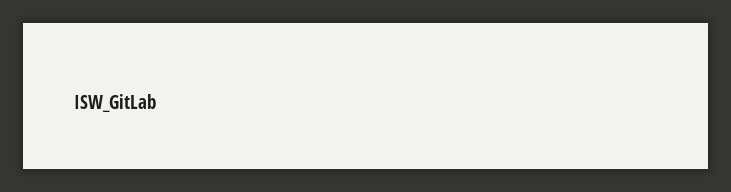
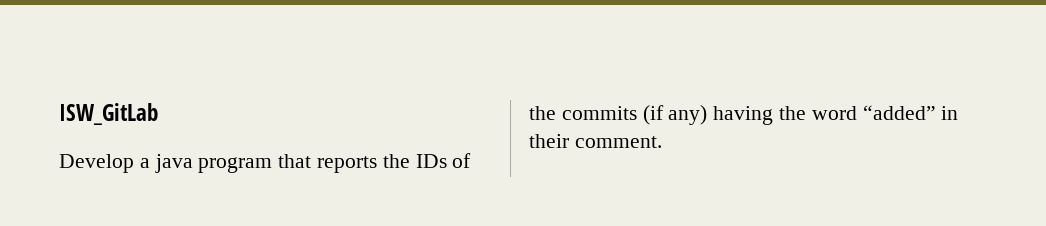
(156, 103) none -> [59,153,472,173] [529,105,959,125] [529,134,662,148] // Develop a java program that reports the IDs of the commits (if any) having the word “added” in their comment.

